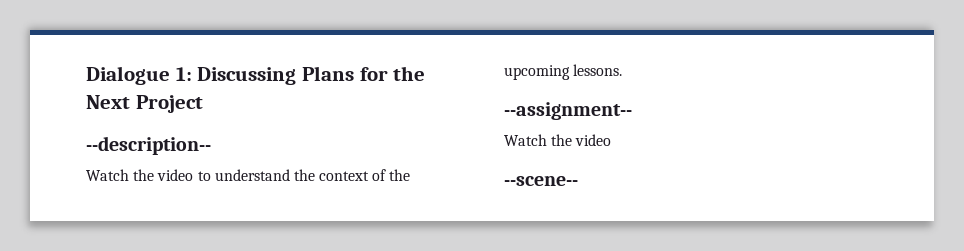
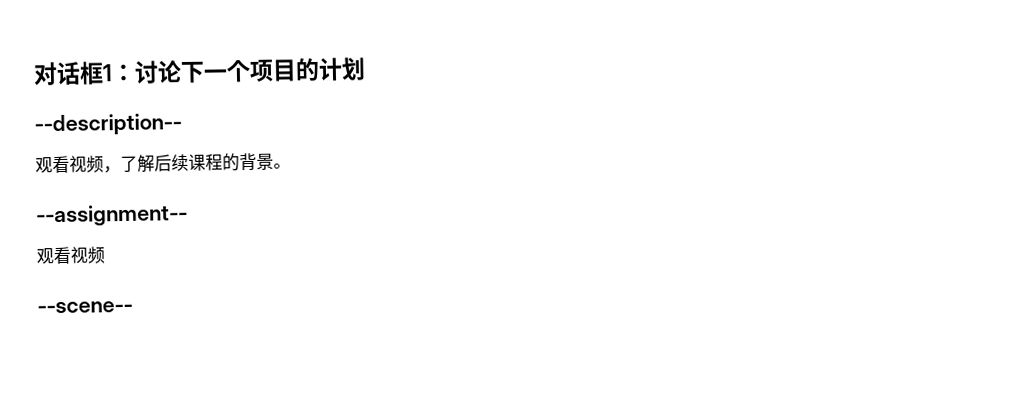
[86,66,426,85] [86,95,203,113] [86,136,211,155] [86,169,411,181] [504,64,623,80] [504,102,632,120] [504,134,612,146] Dialogue 1: Discussing Plans for the Next Project // --description-- // Watch the video to understand the context of the upcoming lessons. // --assignment-- // Watch the video -> [33,57,366,86] [34,113,182,137] [35,152,291,174] [36,203,188,228] [36,246,105,265] 对话框1：讨论下一个项目的计划 // --description-- // 观看视频，了解后续课程的背景。 // --assignment-- // 观看视频

